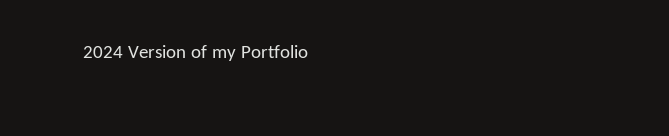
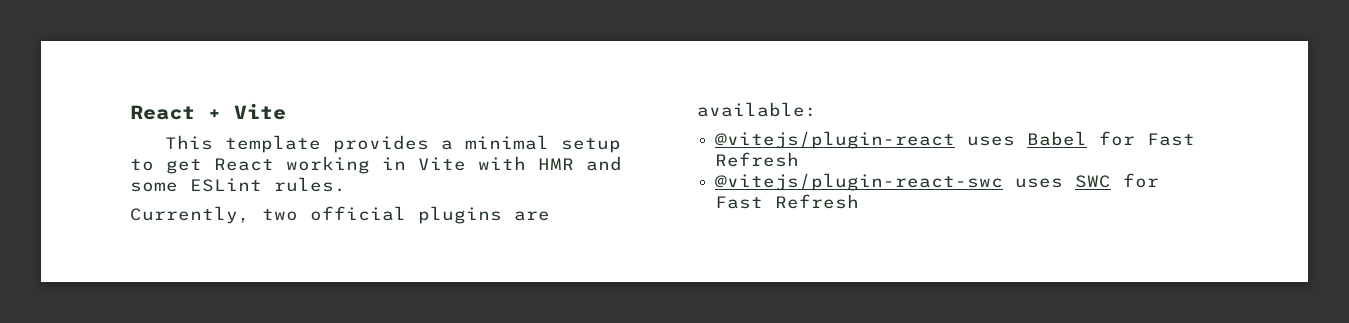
[83,45,308,61] 2024 Version of my Portfolio -> [130,103,286,120] [164,135,621,153] [130,156,622,174] [130,177,346,192] [130,206,550,224] [697,102,817,117] [715,131,1196,149] [715,152,800,167] [715,173,1160,191] [715,194,860,209] React + Vite // This template provides a minimal setup to get React working in Vite with HMR and some ESLint rules. // Currently, two official plugins are available: // @vitejs/plugin-react uses Babel for Fast Refresh // @vitejs/plugin-react-swc uses SWC for Fast Refresh

